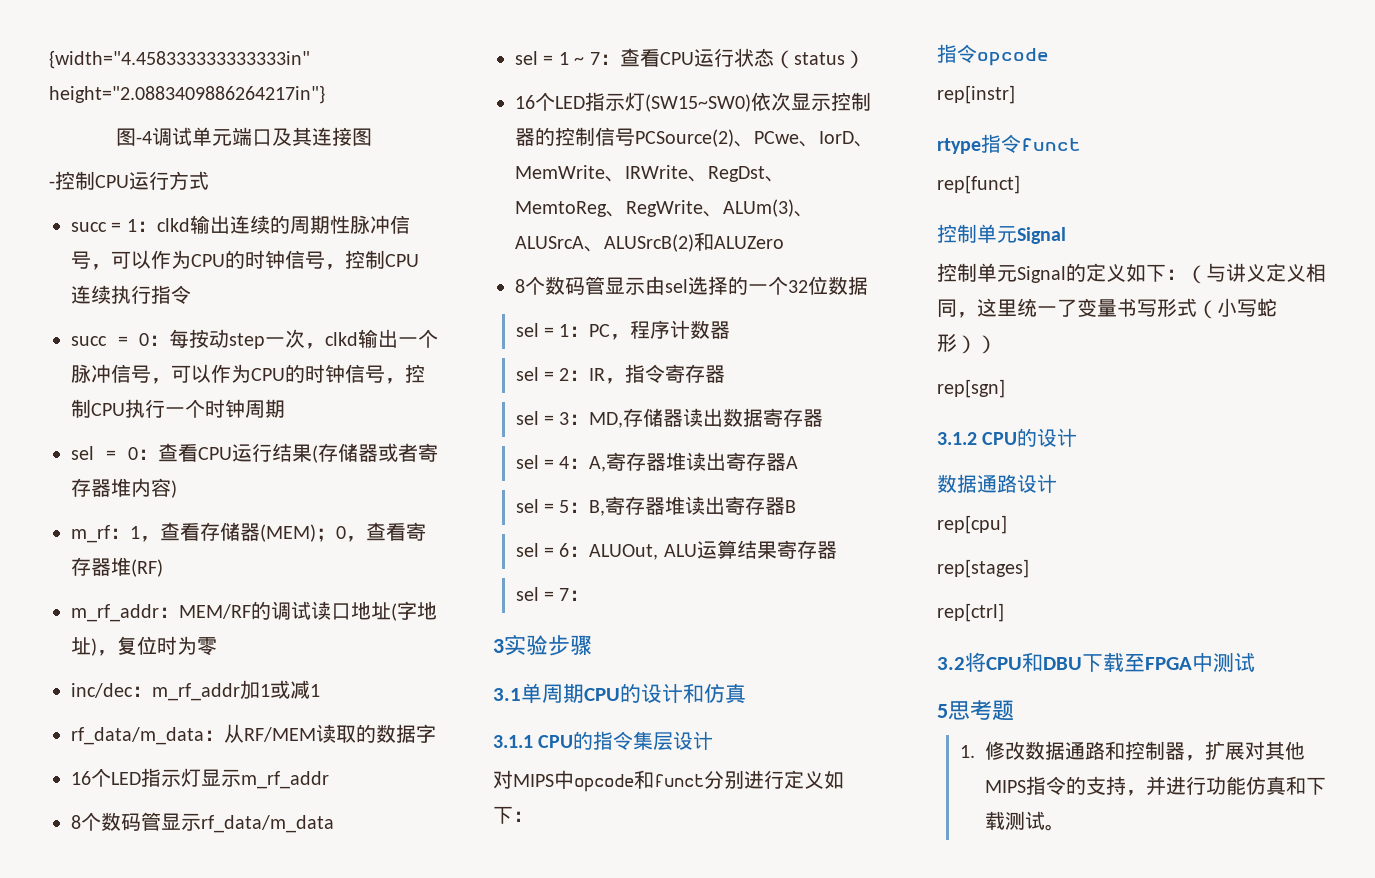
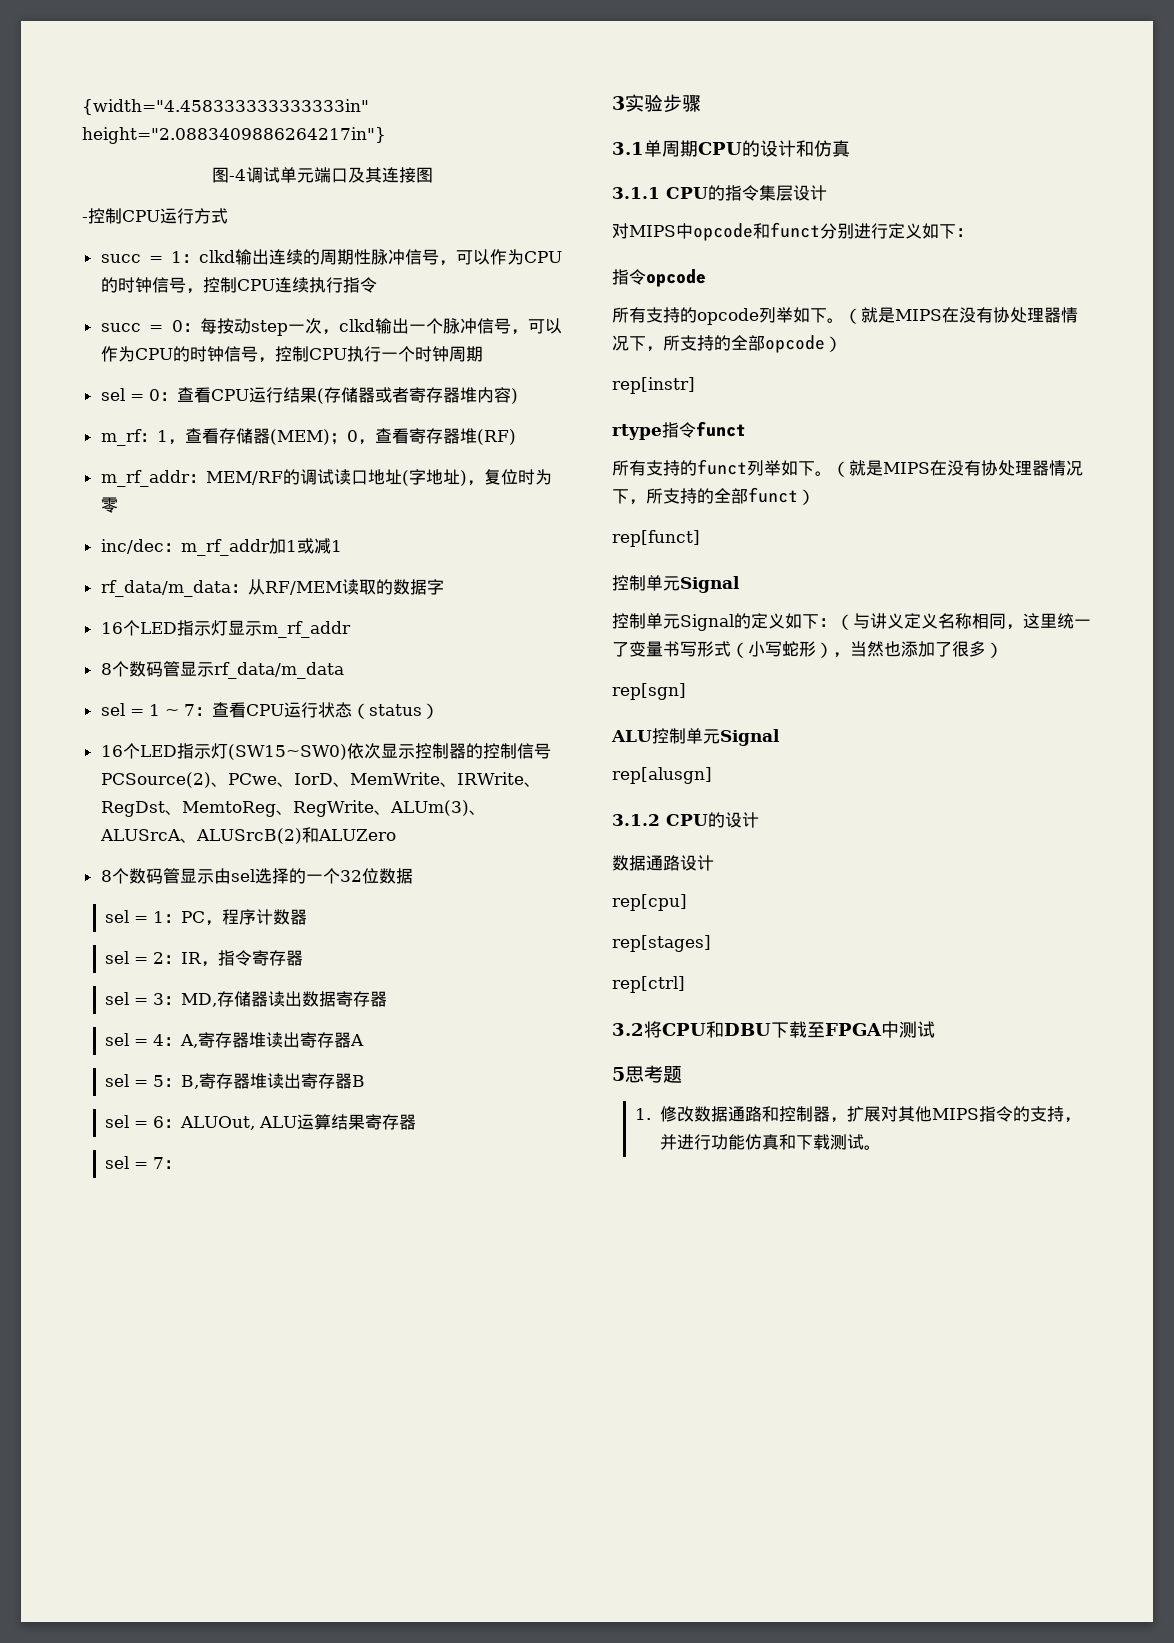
[937,85,1015,104] [937,134,1081,154] rep[instr] // rtype指令funct -> [612,307,1078,325] [612,335,842,353] [612,377,695,394] [612,421,746,440] [612,459,1083,477] [612,487,815,505] 所有支持的opcode列举如下。（就是MIPS在没有协处理器情况下，所支持的全部opcode） // rep[instr] // rtype指令funct // 所有支持的funct列举如下。（就是MIPS在没有协处理器情况下，所支持的全部funct）
(1306, 273) none -> [938,613,972,629] 名称
[977,335,997,354] [937,379,1005,398] ） // rep[sgn] -> [833,641,1003,658] [612,683,686,700] [611,728,780,746] [612,767,712,784] ，当然也添加了很多） // rep[sgn] // ALU控制单元Signal // rep[alusgn]

